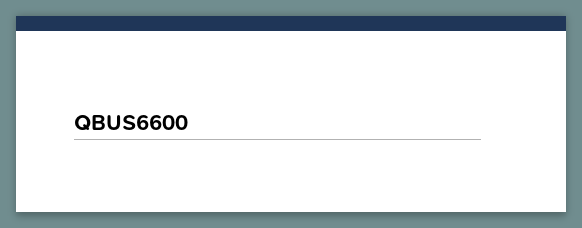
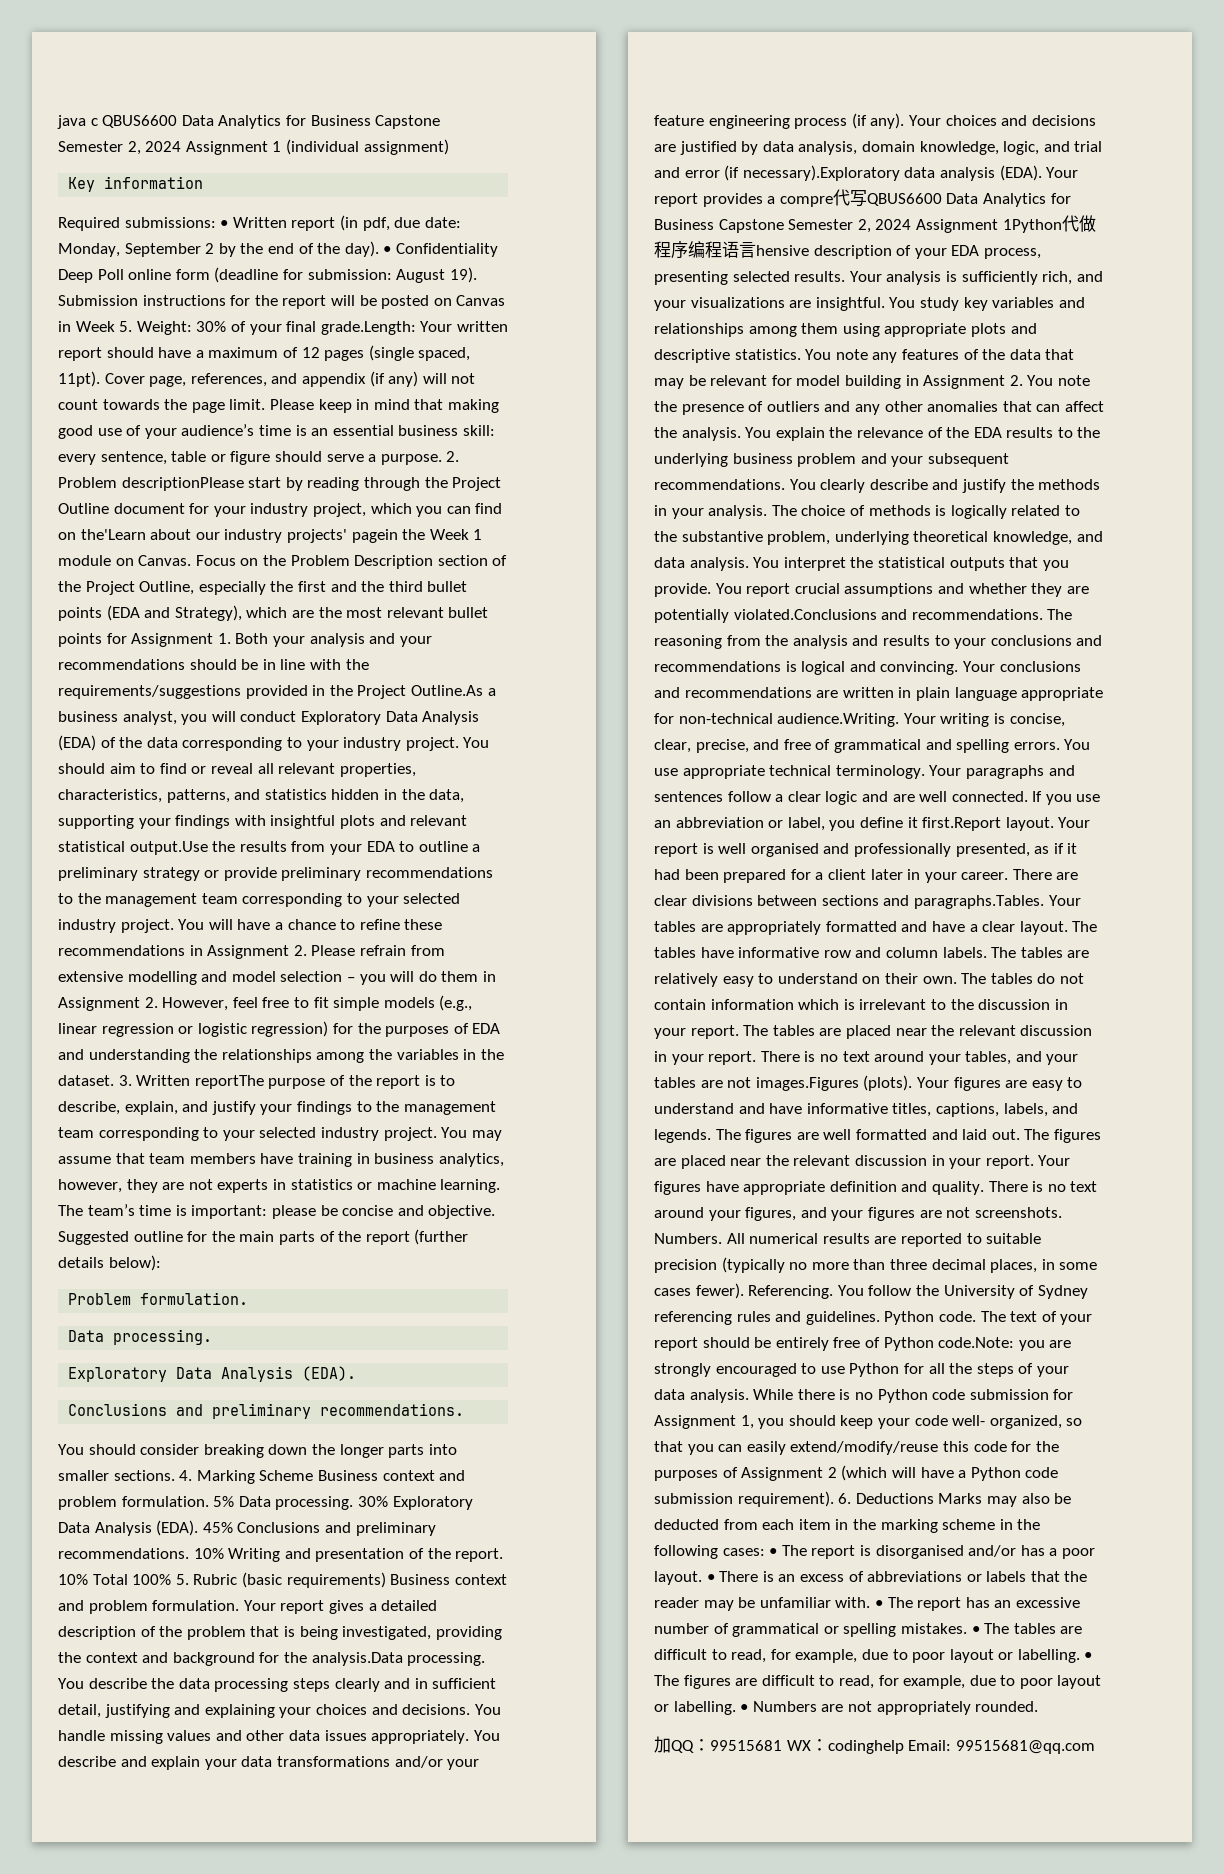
[74,114,188,131] QBUS6600 -> [57,115,441,129] [58,139,449,155] [68,176,204,192] [58,215,461,231] [58,241,498,257] [58,267,477,283] [58,295,506,309] [58,321,508,335] [58,345,471,361] [58,371,476,387] [58,399,499,413] [58,424,495,439] [58,451,460,465] [58,477,502,491] [58,503,503,517] [58,529,483,543] [58,555,508,569] [58,581,468,595] [58,605,489,621] [58,633,432,647] [58,659,369,670] [58,685,496,699] [58,711,480,725] [58,735,490,751] [58,763,416,777] [58,789,465,803] [58,815,468,829] [58,841,481,855] [58,867,493,881] [58,893,461,907] [58,919,443,933] [58,945,445,959] [58,971,496,985] [58,995,473,1011] [58,1021,501,1037] [58,1049,504,1063] [58,1075,456,1089] [58,1101,496,1115] [58,1127,502,1141] [58,1153,504,1167] [58,1179,501,1193] [58,1204,496,1219] [58,1229,469,1245] [58,1255,161,1271] [68,1292,249,1305] [68,1329,213,1345] [68,1366,357,1382] [68,1403,465,1419] [58,1444,457,1458] [58,1470,466,1484] [58,1496,473,1510] [58,1520,436,1536] [58,1548,504,1562] [58,1572,507,1588] [58,1600,438,1614] [58,1626,502,1640] [58,1652,486,1666] [58,1678,497,1692] [58,1704,501,1718] [58,1730,500,1744] [58,1756,480,1770] [654,113,1096,129] [654,141,1103,155] [654,165,1079,181] [654,189,1071,207] [654,215,1096,233] [654,241,1041,259] [654,271,1103,285] [654,297,1085,311] [654,323,1037,337] [654,349,1075,363] [654,375,1090,389] [654,401,1104,415] [654,427,1101,441] [654,453,1009,467] [654,479,1101,493] [654,505,1080,519] [654,531,1103,545] [654,557,1069,571] [654,583,1089,597] [654,609,1073,623] [654,635,1103,649] [654,661,1081,675] [654,687,1104,701] [654,713,1065,727] [654,739,1091,753] [654,765,1075,779] [654,791,1101,805] [654,817,1091,831] [654,843,1078,857] [654,869,1079,883] [654,895,1081,909] [654,921,1098,935] [654,947,1090,958] [654,973,1084,987] [654,999,1068,1010] [654,1025,1093,1039] [654,1051,1079,1065] [654,1075,1083,1091] [654,1103,1079,1117] [654,1129,1101,1143] [654,1155,1071,1169] [654,1181,1098,1195] [654,1207,1062,1221] [654,1233,1042,1247] [654,1257,1098,1273] [654,1283,1088,1299] [654,1311,1093,1325] [654,1337,1072,1351] [654,1363,1069,1377] [654,1389,1074,1403] [654,1415,1083,1429] [654,1441,1059,1455] [654,1465,1059,1481] [654,1491,1072,1507] [654,1519,1041,1533] [654,1545,1095,1559] [654,1571,1088,1585] [654,1597,1080,1611] [654,1623,1083,1637] [654,1649,1093,1663] [654,1675,1102,1689] [654,1701,1039,1715] [654,1736,1095,1754] java c QBUS6600 Data Analytics for Business Capstone Semester 2, 2024 Assignment 1 (individual assignment) // Key information // Required submissions: • Written report (in pdf, due date: Monday, September 2 by the end of the day). • Confidentiality Deep Poll online form (deadline for submission: August 19). Submission instructions for the report will be posted on Canvas in Week 5. Weight: 30% of your final grade.Length: Your written report should have a maximum of 12 pages (single spaced, 11pt). Cover page, references, and appendix (if any) will not count towards the page limit. Please keep in mind that making good use of your audience’s time is an essential business skill: every sentence, table or figure should serve a purpose. 2. Problem descriptionPlease start by reading through the Project Outline document for your industry project, which you can find on the'Learn about our industry projects' pagein the Week 1 module on Canvas. Focus on the Problem Description section of the Project Outline, especially the first and the third bullet points (EDA and Strategy), which are the most relevant bullet points for Assignment 1. Both your analysis and your recommendations should be in line with the requirements/suggestions provided in the Project Outline.As a business analyst, you will conduct Exploratory Data Analysis (EDA) of the data corresponding to your industry project. You should aim to find or reveal all relevant properties, characteristics, patterns, and statistics hidden in the data, supporting your findings with insightful plots and relevant statistical output.Use the results from your EDA to outline a preliminary strategy or provide preliminary recommendations to the management team corresponding to your selected industry project. You will have a chance to refine these recommendations in Assignment 2. Please refrain from extensive modelling and model selection – you will do them in Assignment 2. However, feel free to fit simple models (e.g., linear regression or logistic regression) for the purposes of EDA and understanding the relationships among the variables in the dataset. 3. Written reportThe purpose of the report is to describe, explain, and justify your findings to the management team corresponding to your selected industry project. You may assume that team members have training in business analytics, however, they are not experts in statistics or machine learning. The team’s time is important: please be concise and objective. Suggested outline for the main parts of the report (further details below): // Problem formulation. // Data processing. // Exploratory Data Analysis (EDA). // Conclusions and preliminary recommendations. // You should consider breaking down the longer parts into smaller sections. 4. Marking Scheme Business context and problem formulation. 5% Data processing. 30% Exploratory Data Analysis (EDA). 45% Conclusions and preliminary recommendations. 10% Writing and presentation of the report. 10% Total 100% 5. Rubric (basic requirements) Business context and problem formulation. Your report gives a detailed description of the problem that is being investigated, providing the context and background for the analysis.Data processing. You describe the data processing steps clearly and in sufficient detail, justifying and explaining your choices and decisions. You handle missing values and other data issues appropriately. You describe and explain your data transformations and/or your feature engineering process (if any). Your choices and decisions are justified by data analysis, domain knowledge, logic, and trial and error (if necessary).Exploratory data analysis (EDA). Your report provides a compre代写QBUS6600 Data Analytics for Business Capstone Semester 2, 2024 Assignment 1Python代做程序编程语言hensive description of your EDA process, presenting selected results. Your analysis is sufficiently rich, and your visualizations are insightful. You study key variables and relationships among them using appropriate plots and descriptive statistics. You note any features of the data that may be relevant for model building in Assignment 2. You note the presence of outliers and any other anomalies that can affect the analysis. You explain the relevance of the EDA results to the underlying business problem and your subsequent recommendations. You clearly describe and justify the methods in your analysis. The choice of methods is logically related to the substantive problem, underlying theoretical knowledge, and data analysis. You interpret the statistical outputs that you provide. You report crucial assumptions and whether they are potentially violated.Conclusions and recommendations. The reasoning from the analysis and results to your conclusions and recommendations is logical and convincing. Your conclusions and recommendations are written in plain language appropriate for non-technical audience.Writing. Your writing is concise, clear, precise, and free of grammatical and spelling errors. You use appropriate technical terminology. Your paragraphs and sentences follow a clear logic and are well connected. If you use an abbreviation or label, you define it first.Report layout. Your report is well organised and professionally presented, as if it had been prepared for a client later in your career. There are clear divisions between sections and paragraphs.Tables. Your tables are appropriately formatted and have a clear layout. The tables have informative row and column labels. The tables are relatively easy to understand on their own. The tables do not contain information which is irrelevant to the discussion in your report. The tables are placed near the relevant discussion in your report. There is no text around your tables, and your tables are not images.Figures (plots). Your figures are easy to understand and have informative titles, captions, labels, and legends. The figures are well formatted and laid out. The figures are placed near the relevant discussion in your report. Your figures have appropriate definition and quality. There is no text around your figures, and your figures are not screenshots. Numbers. All numerical results are reported to suitable precision (typically no more than three decimal places, in some cases fewer). Referencing. You follow the University of Sydney referencing rules and guidelines. Python code. The text of your report should be entirely free of Python code.Note: you are strongly encouraged to use Python for all the steps of your data analysis. While there is no Python code submission for Assignment 1, you should keep your code well- organized, so that you can easily extend/modify/reuse this code for the purposes of Assignment 2 (which will have a Python code submission requirement). 6. Deductions Marks may also be deducted from each item in the marking scheme in the following cases: • The report is disorganised and/or has a poor layout. • There is an excess of abbreviations or labels that the reader may be unfamiliar with. • The report has an excessive number of grammatical or spelling mistakes. • The tables are difficult to read, for example, due to poor layout or labelling. • The figures are difficult to read, for example, due to poor layout or labelling. • Numbers are not appropriately rounded. // 加QQ：99515681 WX：codinghelp Email: 99515681@qq.com

